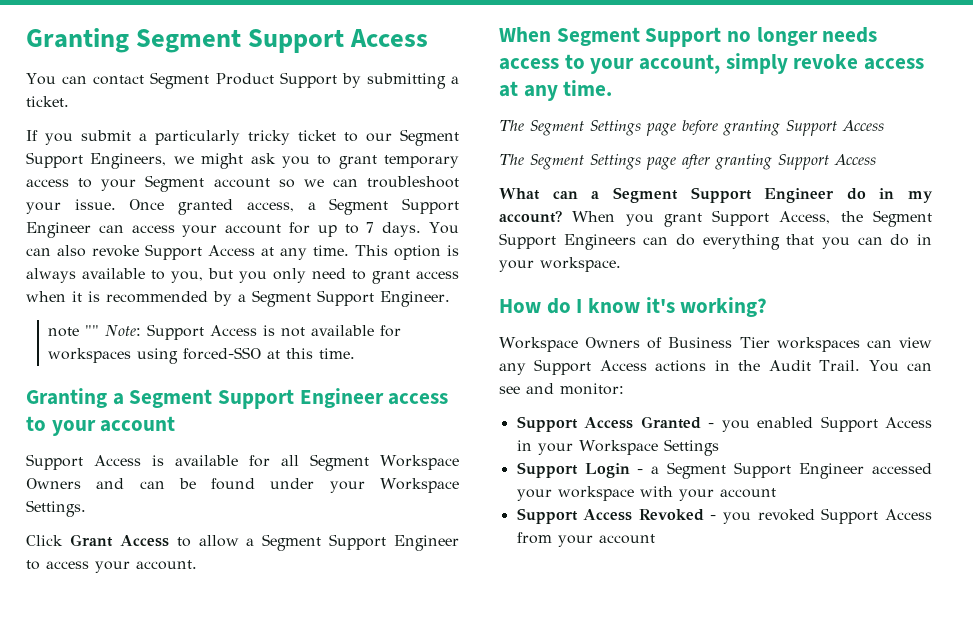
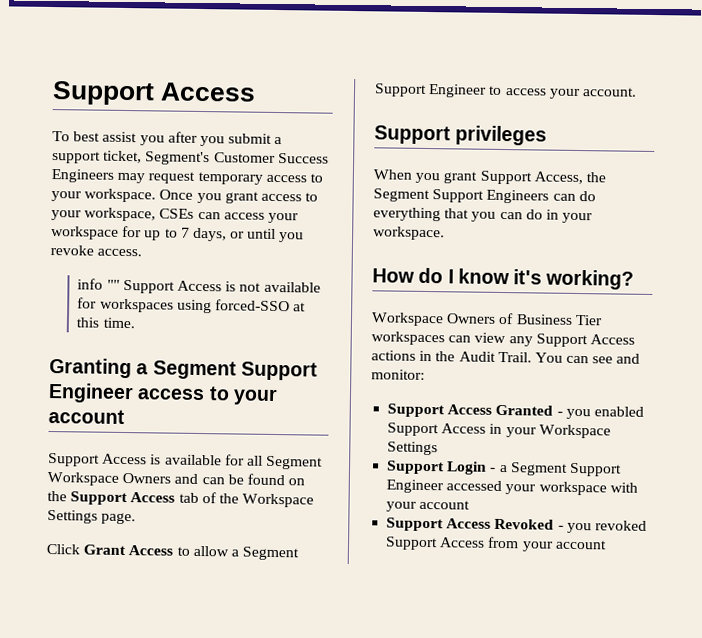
[26,28,429,53] [26,72,459,89] [26,96,69,107] [26,129,459,146] [26,152,459,169] [26,175,459,192] [26,198,460,215] [26,222,91,238] Granting Segment Support Access // You can contact Segment Product Support by submitting a ticket. // If you submit a particularly tricky ticket to our Segment Support Engineers, we might ask you to grant temporary access to your Segment account so we can troubleshoot your issue. Once granted access, a Segment Support Engineer -> [52,81,257,106] [52,131,283,147] [52,150,329,166] [51,169,323,185] [51,188,319,204] [51,207,195,222] Support Access // To best assist you after you submit a support ticket, Segment's Customer Success Engineers may request temporary access to your workspace. Once you grant access to your workspace, CSEs
[225,224,282,234] account -> [51,226,119,240] workspace
[382,222,460,237] [26,244,459,260] [26,268,459,284] [26,290,450,307] [48,325,142,337] days. You can also revoke Support Access at any time. This option is always available to you, but you only need to grant access when it is recommended by a Segment Support Engineer. // note "" Note: -> [192,227,305,243] [50,245,143,257] [77,278,120,290] days, or until you revoke access. // info ""
[270,478,460,493] [26,500,86,517] under your Workspace Settings. -> [288,478,306,486] [47,490,315,508] [47,509,137,525] on the Support Access tab of the Workspace Settings page.
[499,27,878,47] [499,53,925,74] [499,80,613,101] [499,120,884,136] [499,154,876,170] [499,187,933,203] [499,210,562,223] When Segment Support no longer needs access to your account, simply revoke access at any time. // The Segment Settings page before granting Support Access // The Segment Settings page after granting Support Access // What can a Segment Support Engineer do in my account? -> [374,125,548,146] Support privileges //

